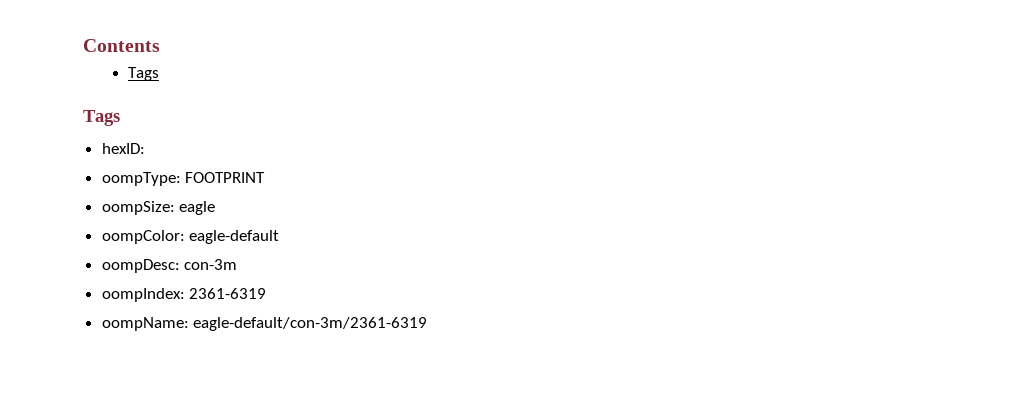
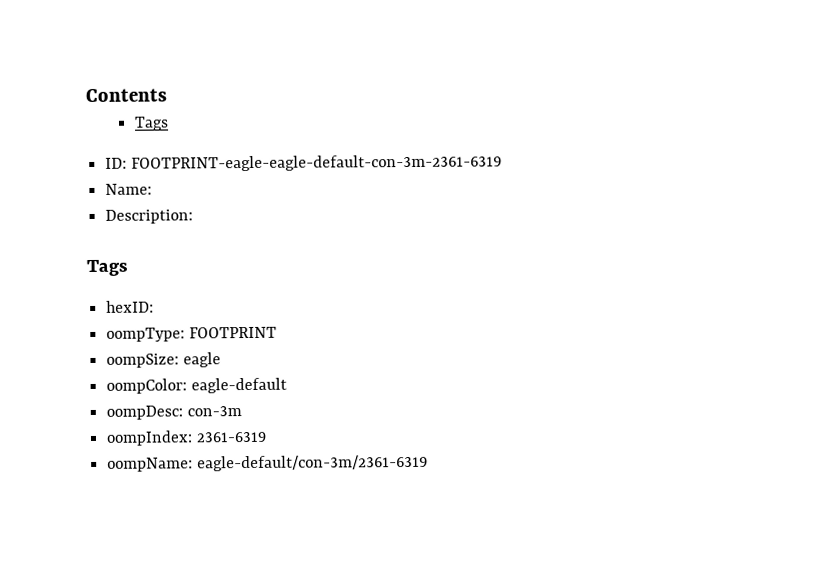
(160, 74) none -> [105,154,502,172] [105,183,153,195] [105,209,194,224] // ID: FOOTPRINT-eagle-eagle-default-con-3m-2361-6319 // Name: // Description:

